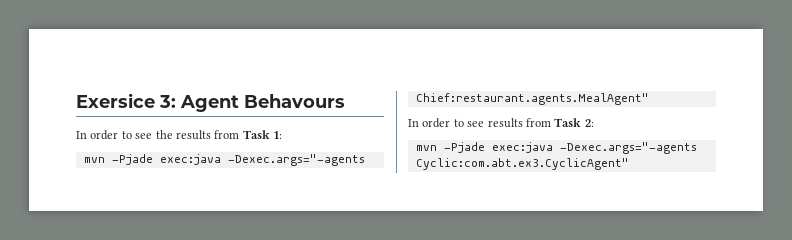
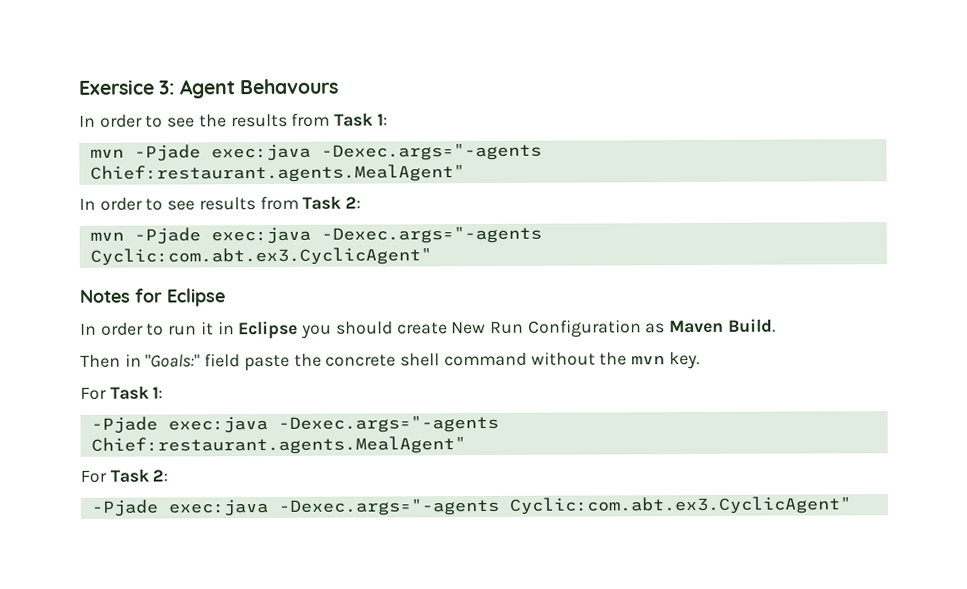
(629, 164) none -> [79,288,226,307] [80,318,776,340] [80,351,700,372] [80,386,164,400] [90,414,499,434] [90,436,466,455] [80,469,169,483] [90,496,852,517] // Notes for Eclipse // In order to run it in Eclipse you should create New Run Configuration as Maven Build. // Then in "Goals:" field paste the concrete shell command without the mvn key. // For Task 1: // -Pjade exec:java -Dexec.args="-agents Chief:restaurant.agents.MealAgent" // For Task 2: // -Pjade exec:java -Dexec.args="-agents Cyclic:com.abt.ex3.CyclicAgent"

